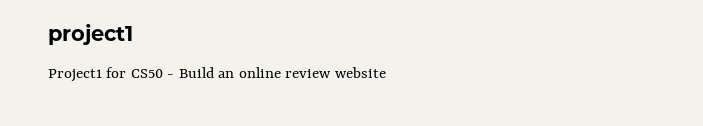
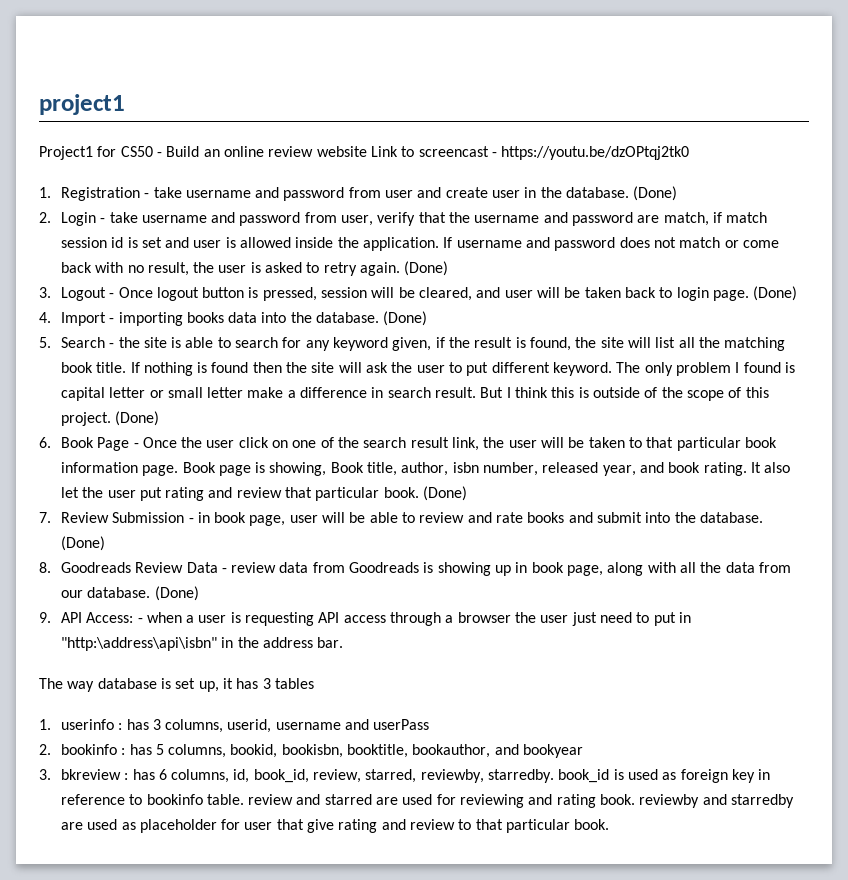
(386, 72) none -> [370,146,690,160] [39,186,678,201] [39,212,768,226] [60,237,779,251] [60,261,449,276] [39,286,798,301] [39,311,428,326] [39,337,786,351] [60,362,795,376] [60,387,769,401] [60,411,160,426] [39,437,777,451] [60,462,791,476] [60,486,468,501] [39,512,763,526] [60,536,105,551] [39,562,791,576] [60,586,199,601] [39,612,691,626] [60,637,344,651] [39,678,314,692] [39,719,430,733] [39,744,584,758] [39,769,771,783] [60,794,794,808] [60,819,610,833] Link to screencast - https://youtu.be/dzOPtqj2tk0 // 1. Registration - take username and password from user and create user in the database. (Done) // 2. Login - take username and password from user, verify that the username and password are match, if match session id is set and user is allowed inside the application. If username and password does not match or come back with no result, the user is asked to retry again. (Done) // 3. Logout - Once logout button is pressed, session will be cleared, and user will be taken back to login page. (Done) // 4. Import - importing books data into the database. (Done) // 5. Search - the site is able to search for any keyword given, if the result is found, the site will list all the matching book title. If nothing is found then the site will ask the user to put different keyword. The only problem I found is capital letter or small letter make a difference in search result. But I think this is outside of the scope of this project. (Done) // 6. Book Page - Once the user click on one of the search result link, the user will be taken to that particular book information page. Book page is showing, Book title, author, isbn number, released year, and book rating. It also let the user put rating and review that particular book. (Done) // 7. Review Submission - in book page, user will be able to review and rate books and submit into the database. (Done) // 8. Goodreads Review Data - review data from Goodreads is showing up in book page, along with all the data from our database. (Done) // 9. API Access: - when a user is requesting API access through a browser the user just need to put in "http:\address\api\isbn" in the address bar. // The way database is set up, it has 3 tables // 1. userinfo : has 3 columns, userid, username and userPass // 2. bookinfo : has 5 columns, bookid, bookisbn, booktitle, bookauthor, and bookyear // 3. bkreview : has 6 columns, id, book_id, review, starred, reviewby, starredby. book_id is used as foreign key in reference to bookinfo table. review and starred are used for reviewing and rating book. reviewby and starredby are used as placeholder for user that give rating and review to that particular book.

